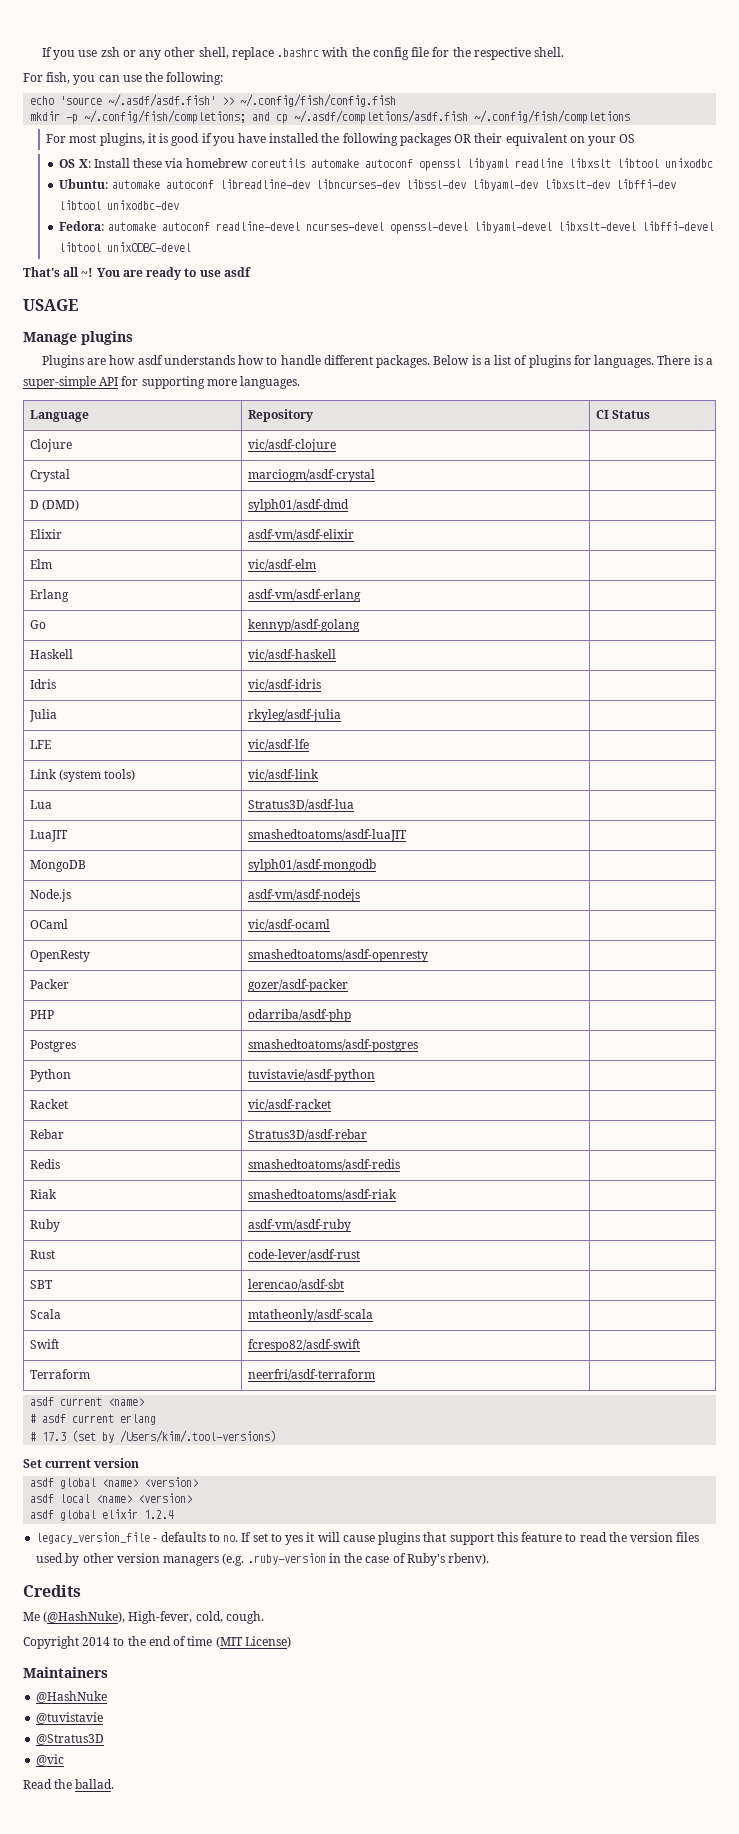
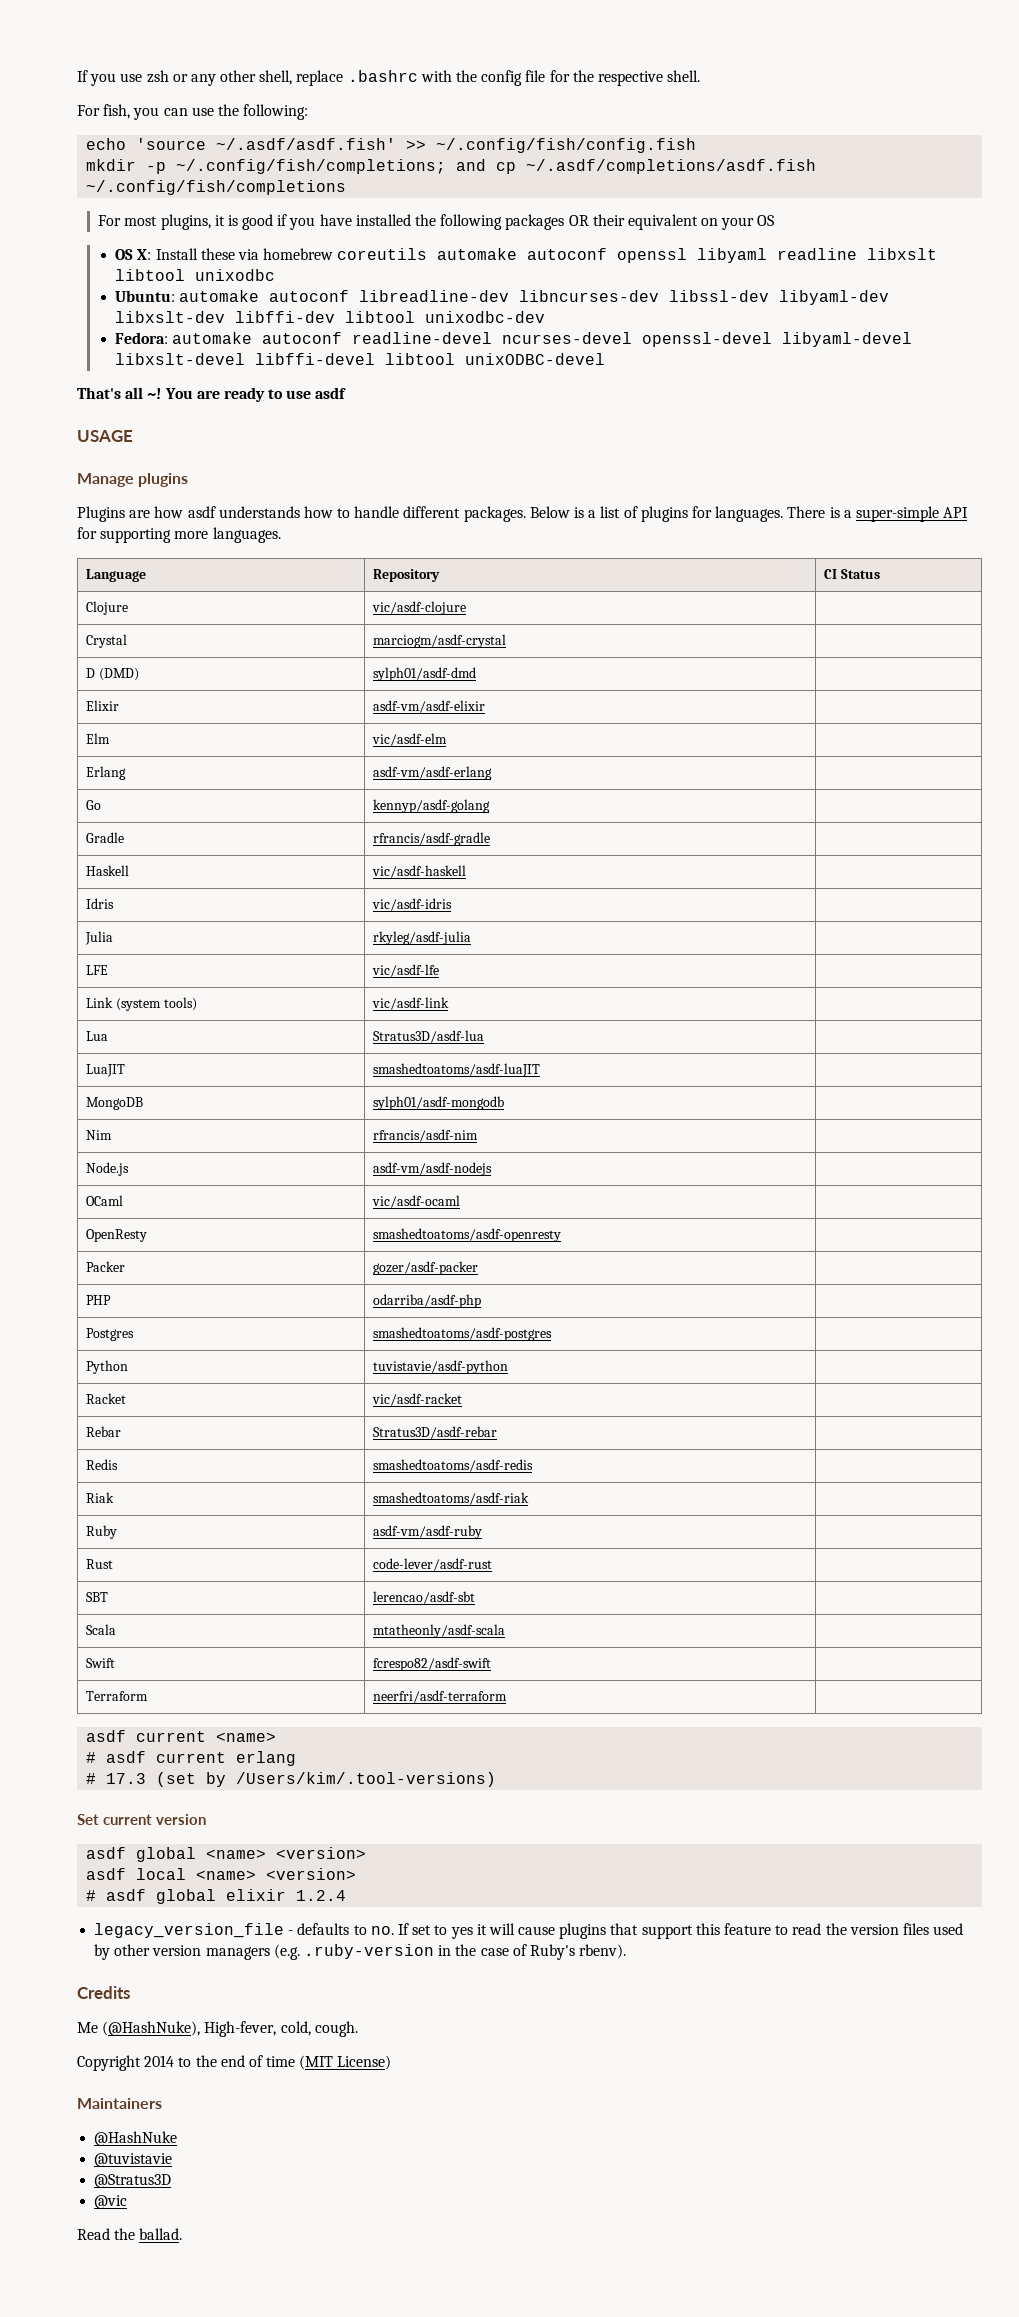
(361, 625) none -> [86,832,125,843] [373,832,491,846] // Gradle | rfrancis/asdf-gradle |
(377, 865) none -> [86,1130,113,1140] [373,1129,479,1142] // Nim | rfrancis/asdf-nim |
(193, 1498) none -> [86,1890,97,1901] #

